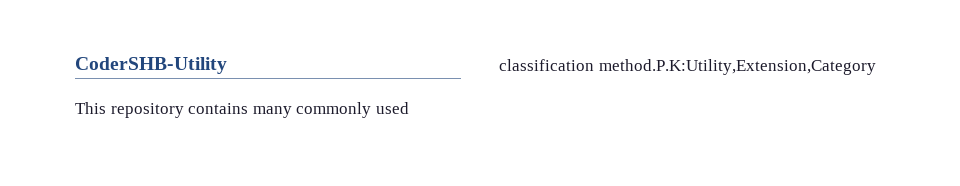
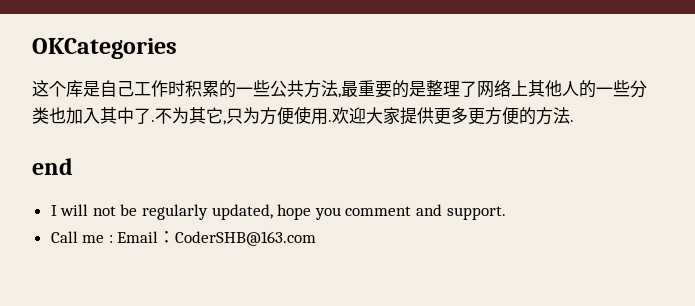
[75,57,227,74] [75,102,409,118] [499,59,876,75] CoderSHB-Utility // This repository contains many commonly used classification method.P.K:Utility,Extension,Category -> [32,38,177,59] [32,80,647,98] [32,106,574,125] [32,158,73,175] [50,204,506,220] [50,231,317,246] OKCategories // 这个库是自己工作时积累的一些公共方法,最重要的是整理了网络上其他人的一些分类也加入其中了.不为其它,只为方便使用.欢迎大家提供更多更方便的方法. // end // I will not be regularly updated, hope you comment and support. // Call me : Email：CoderSHB@163.com

